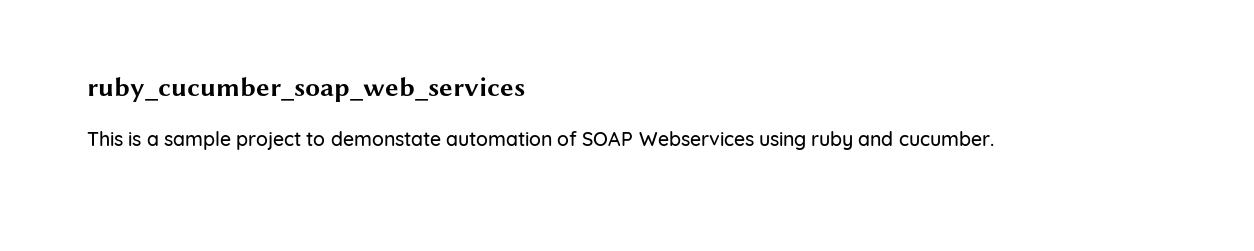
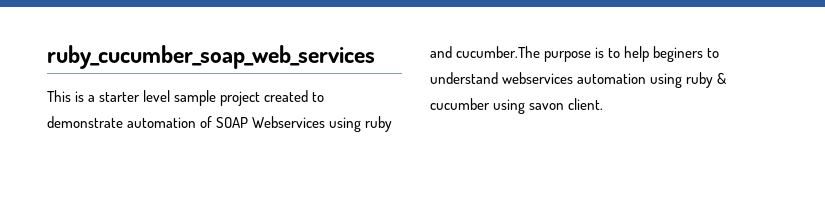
[163,131,441,150] sample project to demonstate -> [99,90,325,106] [47,116,123,128] starter level sample project created to demonstrate
[898,131,994,146] cucumber. -> [456,46,720,62] [430,72,728,88] [430,98,604,114] cucumber.The purpose is to help beginers to understand webservices automation using ruby & cucumber using savon client.

